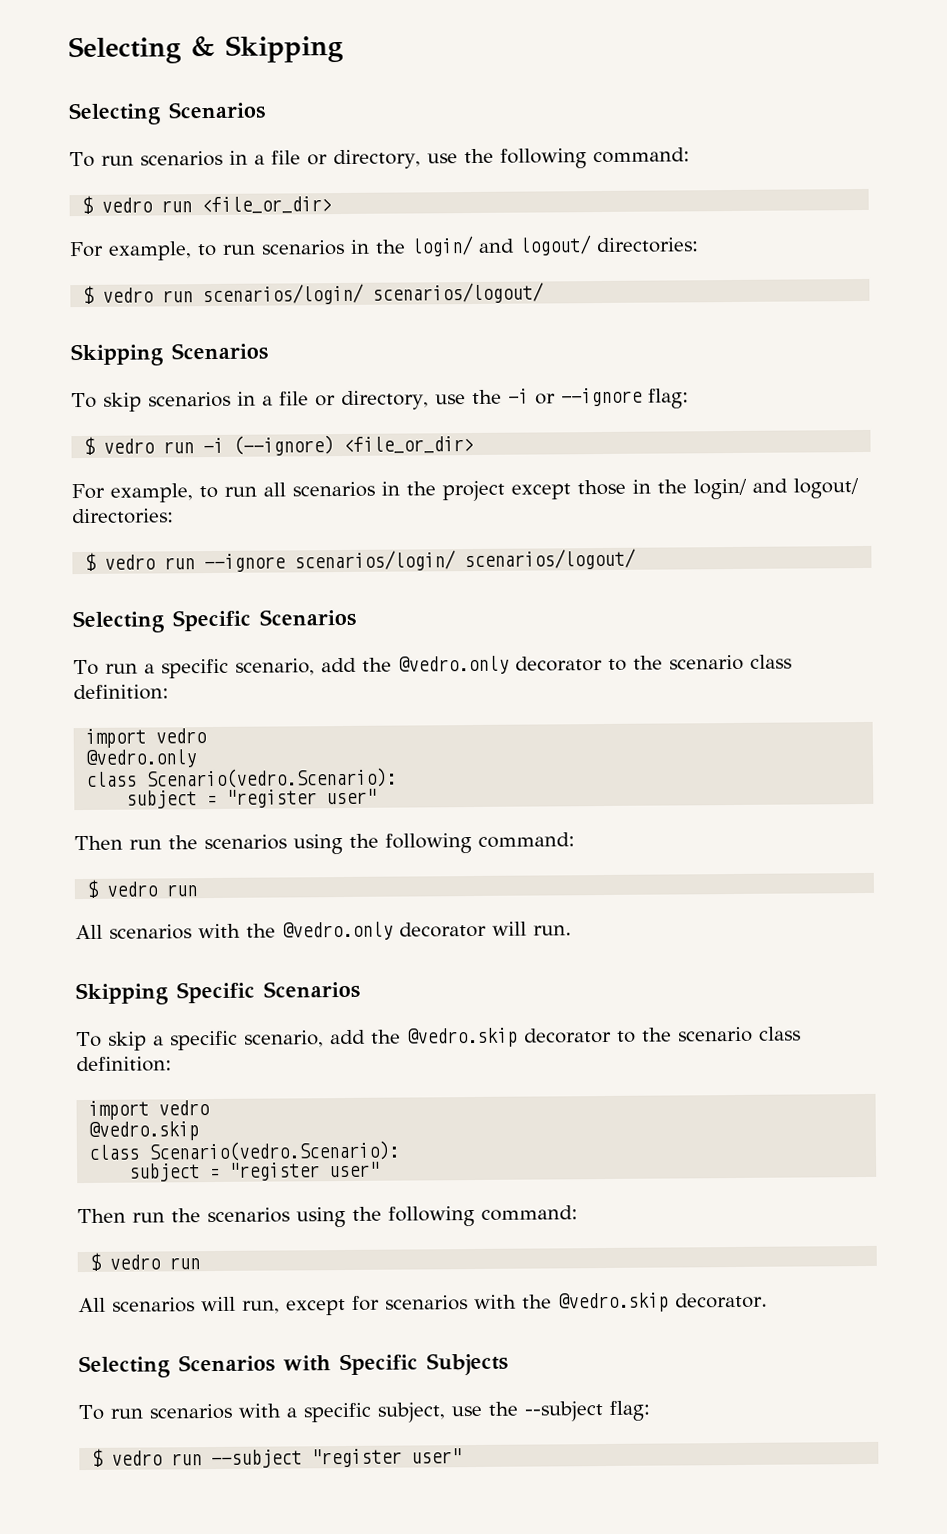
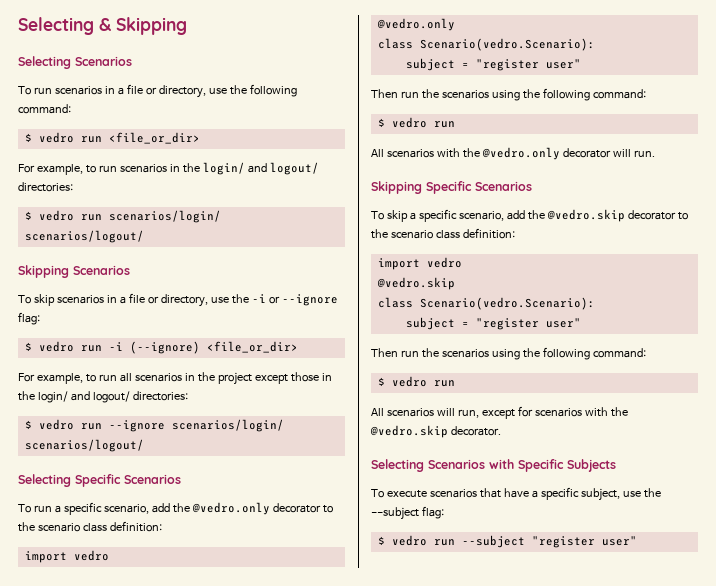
[109,1403,281,1420] run scenarios with -> [386,488,529,498] execute scenarios that have

